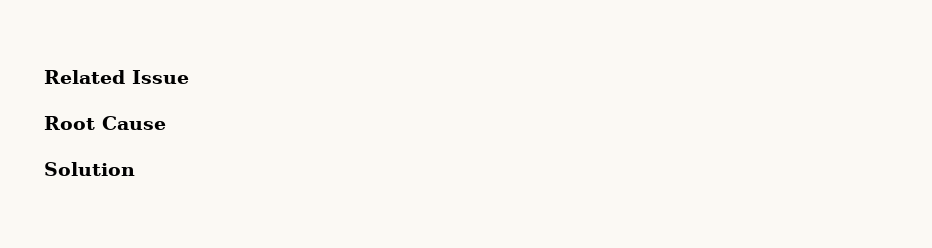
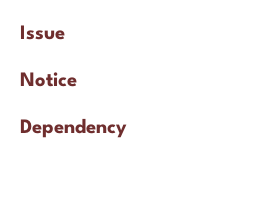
[44,70,125,84] Related -> (20, 32) none
[44,116,166,130] [44,162,135,176] Root Cause // Solution -> [20,72,77,87] [20,118,127,138] Notice // Dependency

